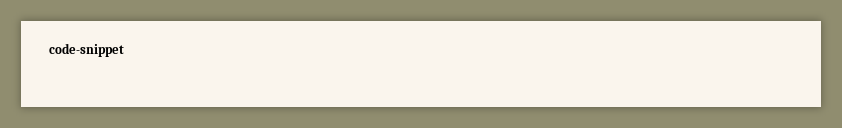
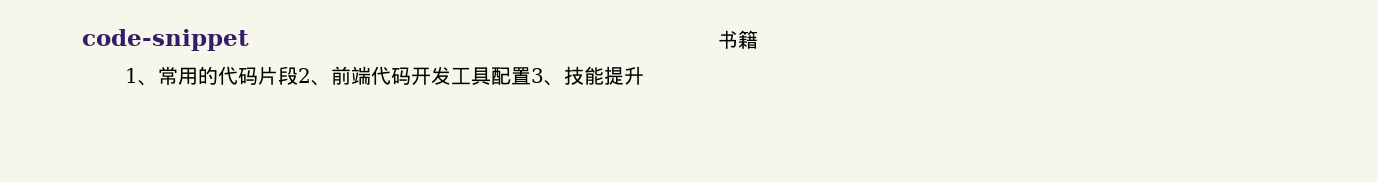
(124, 50) none -> [125,66,645,86] [718,30,758,49] // 1、常用的代码片段2、前端代码开发工具配置3、技能提升书籍

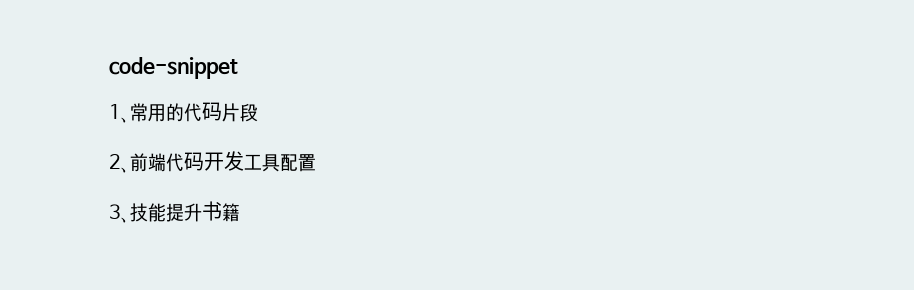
(299, 75) none -> (258, 112) //
(532, 76) none -> (316, 163) //

